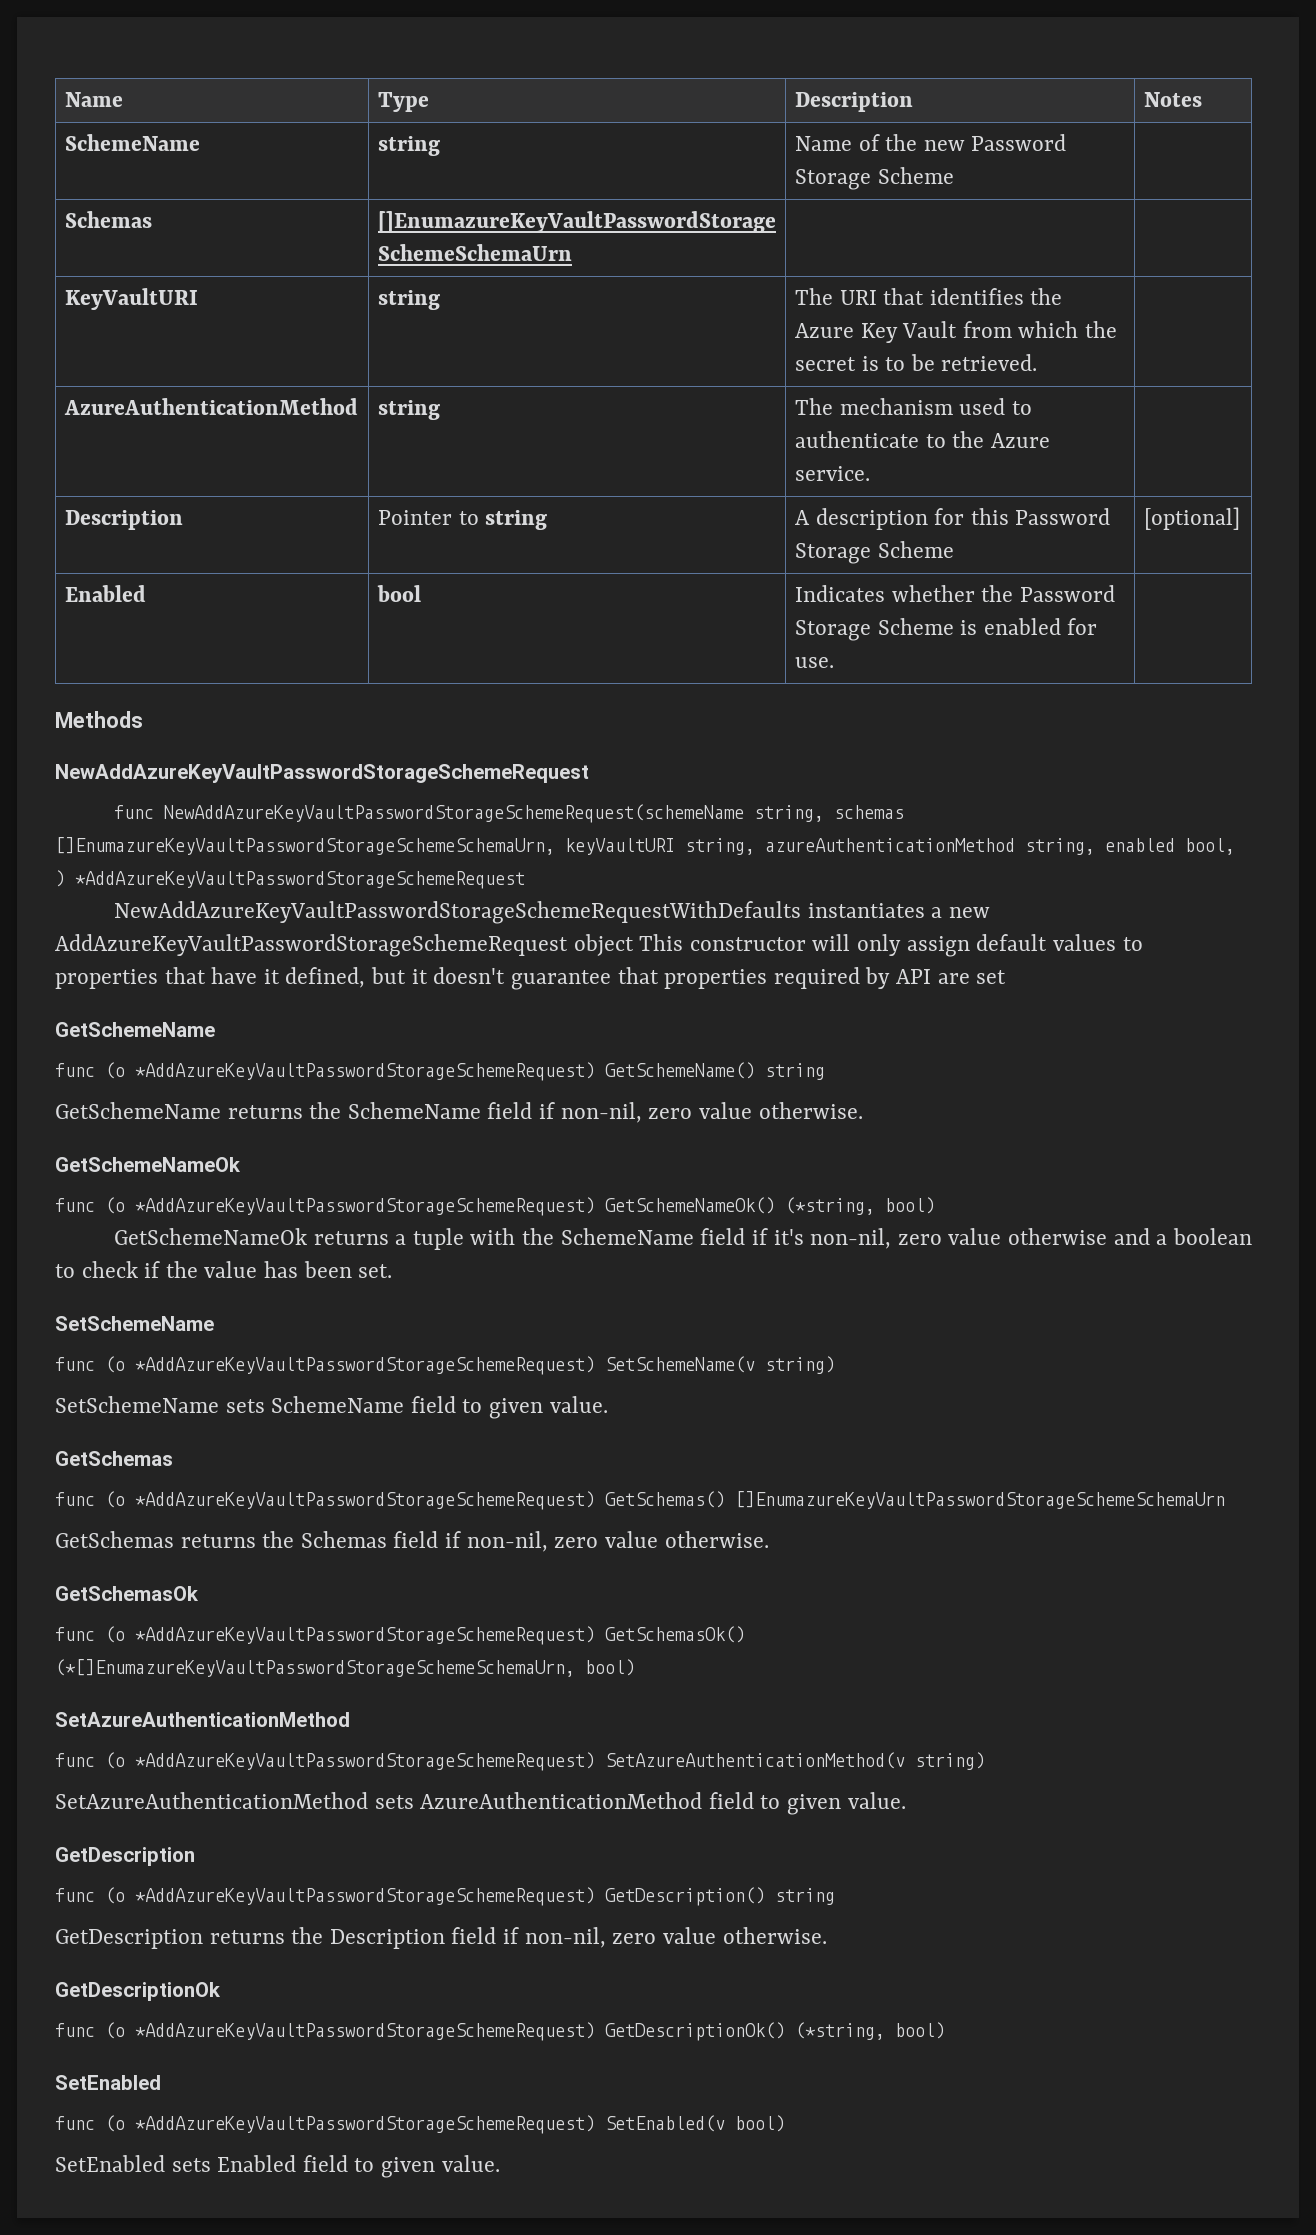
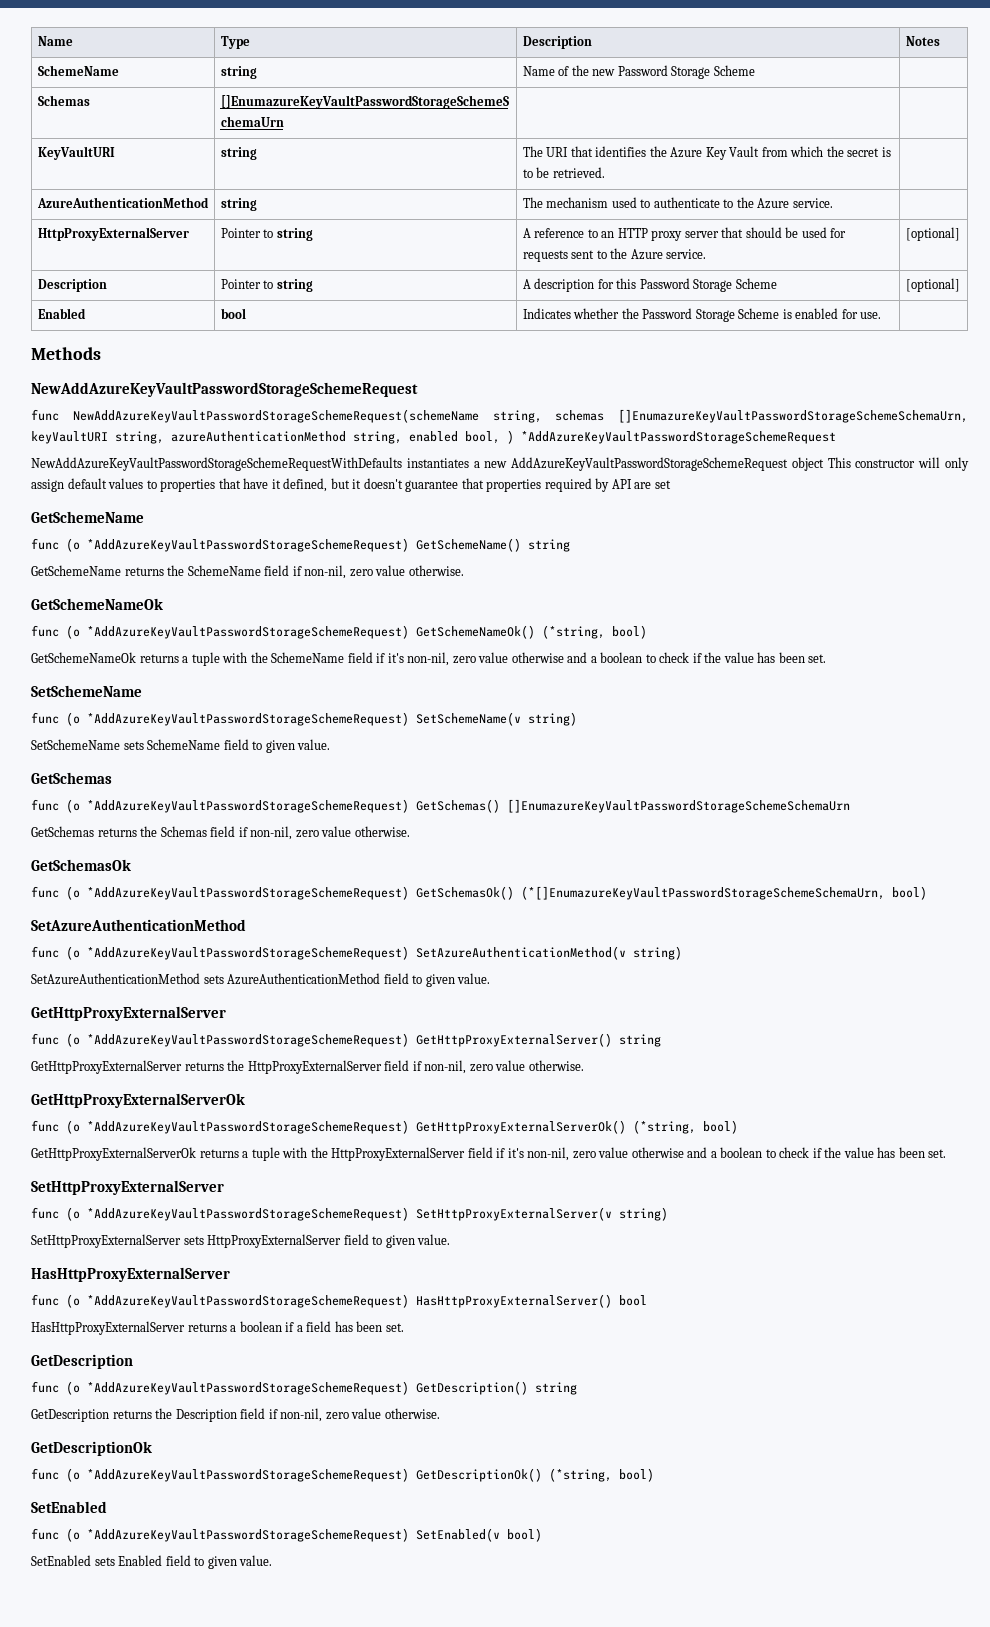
(870, 473) none -> [37,227,189,241] [220,228,313,241] [522,227,847,241] [522,248,707,262] [905,227,960,241] // HttpProxyExternalServer | Pointer to string | A reference to an HTTP proxy server that should be used for requests sent to the Azure service. | [optional]
(906, 1800) none -> [31,1006,226,1021] [31,1033,661,1047] [31,1060,584,1074] [31,1093,245,1108] [31,1120,738,1134] [31,1147,947,1161] [31,1180,224,1195] [31,1207,668,1221] [31,1234,451,1248] [31,1267,230,1282] [31,1294,647,1308] [31,1321,404,1335] // GetHttpProxyExternalServer // func (o *AddAzureKeyVaultPasswordStorageSchemeRequest) GetHttpProxyExternalServer() string // GetHttpProxyExternalServer returns the HttpProxyExternalServer field if non-nil, zero value otherwise. // GetHttpProxyExternalServerOk // func (o *AddAzureKeyVaultPasswordStorageSchemeRequest) GetHttpProxyExternalServerOk() (*string, bool) // GetHttpProxyExternalServerOk returns a tuple with the HttpProxyExternalServer field if it's non-nil, zero value otherwise and a boolean to check if the value has been set. // SetHttpProxyExternalServer // func (o *AddAzureKeyVaultPasswordStorageSchemeRequest) SetHttpProxyExternalServer(v string) // SetHttpProxyExternalServer sets HttpProxyExternalServer field to given value. // HasHttpProxyExternalServer // func (o *AddAzureKeyVaultPasswordStorageSchemeRequest) HasHttpProxyExternalServer() bool // HasHttpProxyExternalServer returns a boolean if a field has been set.

